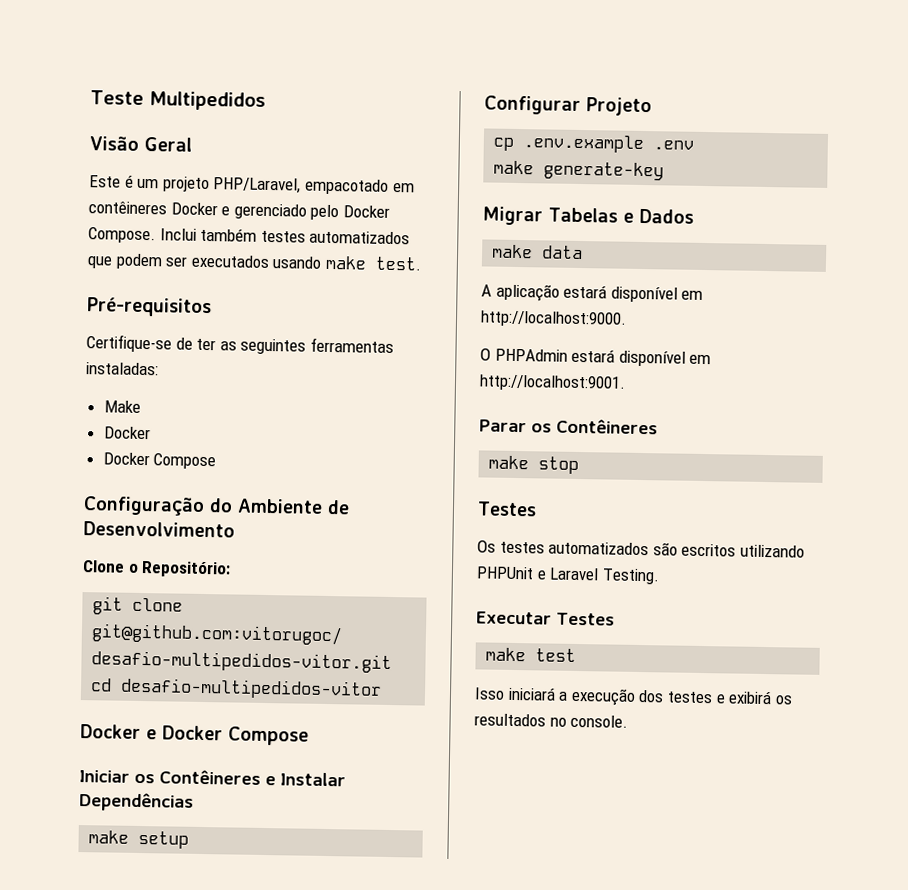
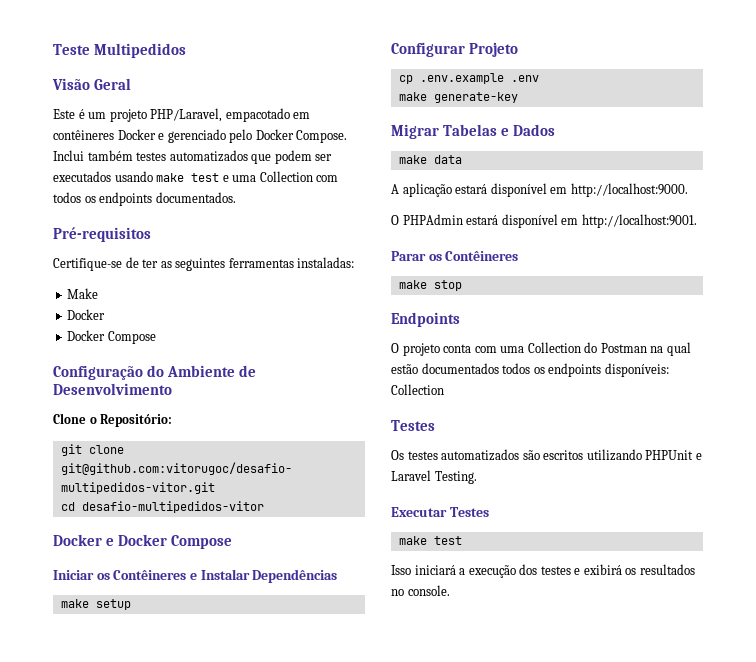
[374,256,422,271] test. -> [191,171,339,182] [53,192,236,206] test e uma Collection com todos os endpoints documentados.
(580, 465) none -> [391,312,460,327] [391,342,691,356] [391,363,669,377] [391,384,444,395] // Endpoints // O projeto conta com uma Collection do Postman na qual estão documentados todos os endpoints disponíveis: Collection

